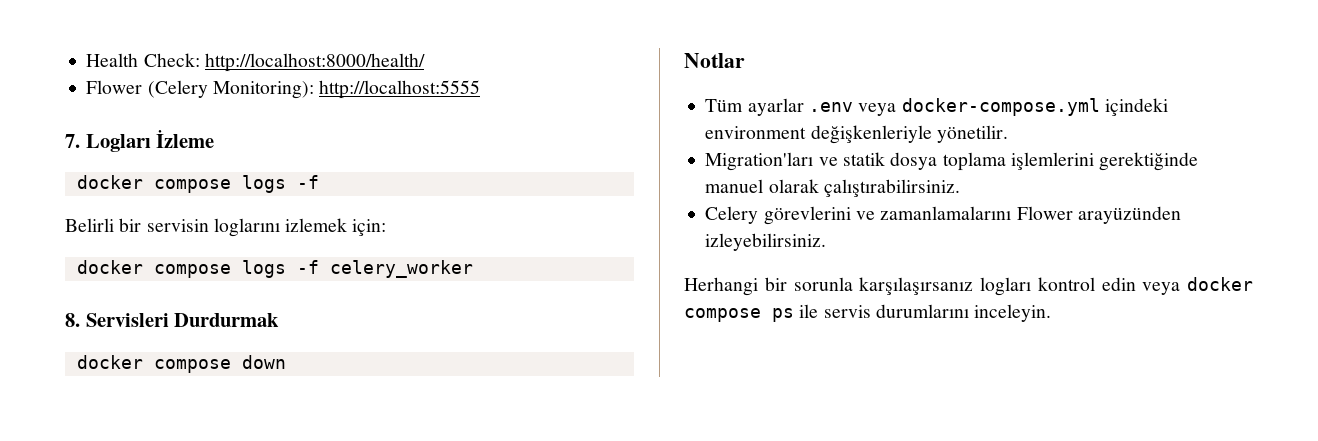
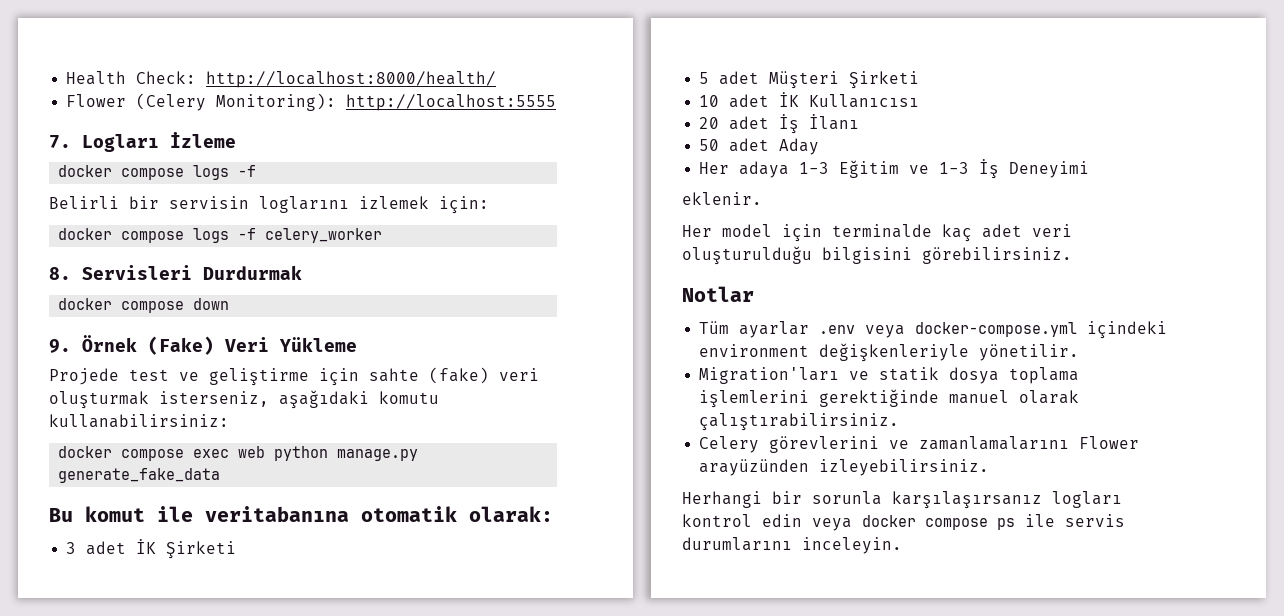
(286, 362) none -> [49,335,357,355] [49,367,539,386] [49,390,439,409] [49,414,229,428] [58,446,419,461] [58,468,221,483] [49,506,553,522] [66,539,237,559] [699,71,920,89] [699,92,920,108] [699,114,860,134] [699,138,820,155] [699,159,1090,179] [682,192,762,205] [682,224,1072,242] [682,246,1072,265] // 9. Örnek (Fake) Veri Yükleme // Projede test ve geliştirme için sahte (fake) veri oluşturmak isterseniz, aşağıdaki komutu kullanabilirsiniz: // docker compose exec web python manage.py generate_fake_data // Bu komut ile veritabanına otomatik olarak: // 3 adet İK Şirketi // 5 adet Müşteri Şirketi // 10 adet İK Kullanıcısı // 20 adet İş İlanı // 50 adet Aday // Her adaya 1-3 Eğitim ve 1-3 İş Deneyimi // eklenir. // Her model için terminalde kaç adet veri oluşturulduğu bilgisini görebilirsiniz.

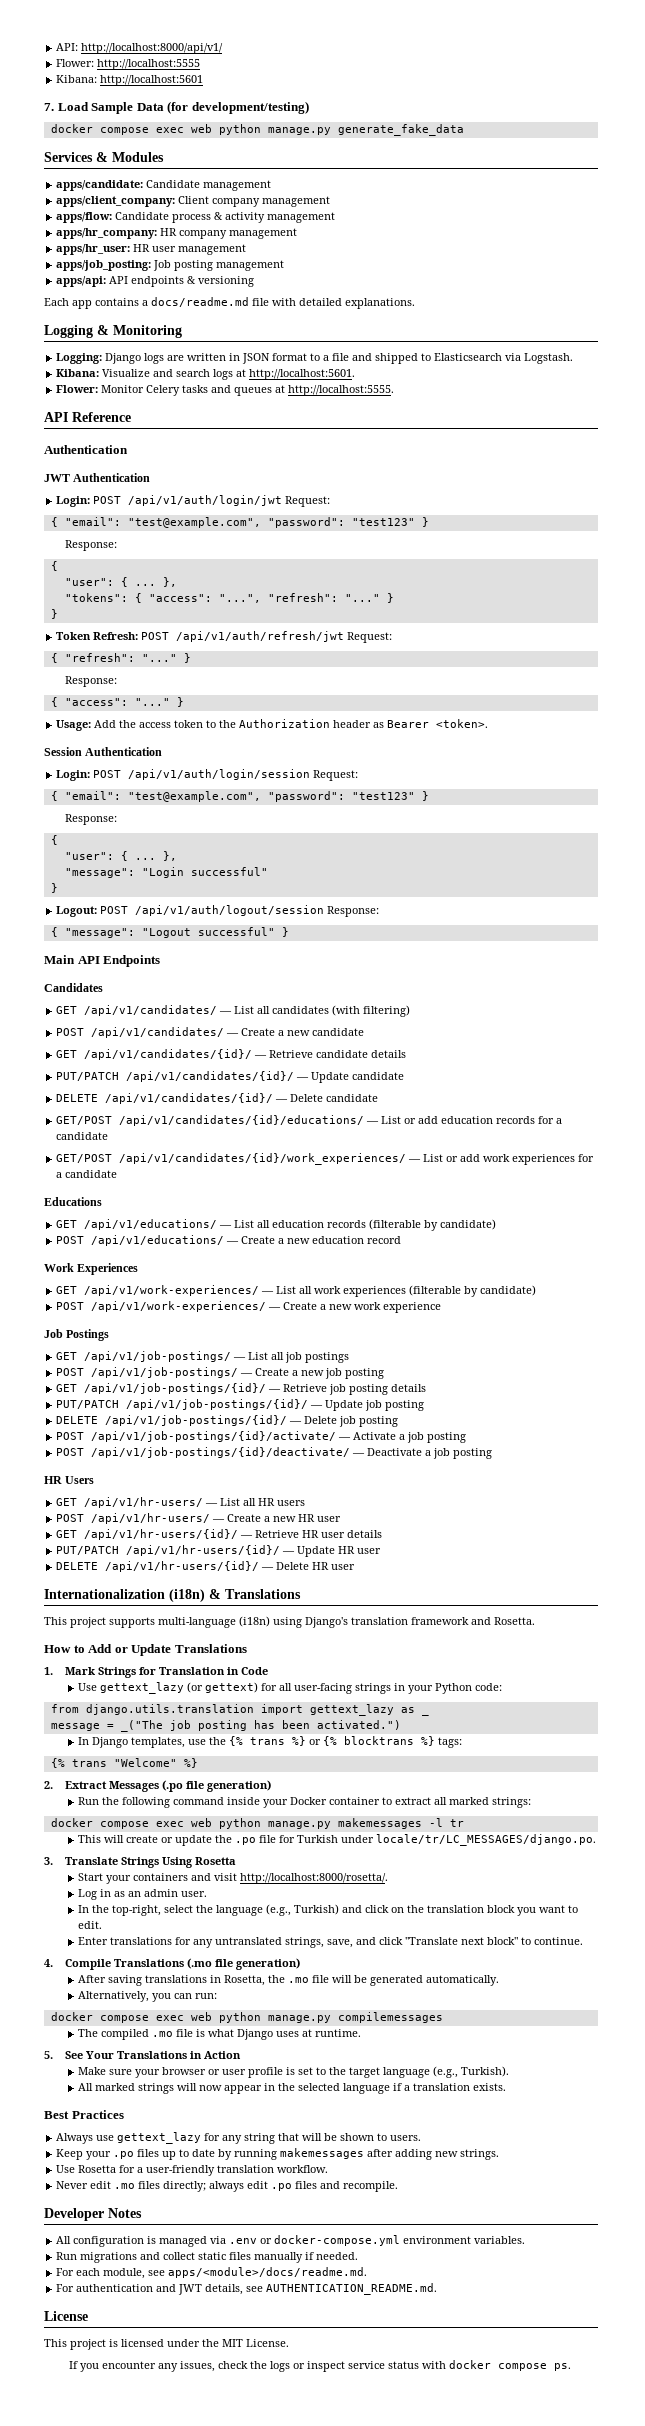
[66,71,497,88] [66,93,337,111] Health Check: http://localhost:8000/health/ // Flower (Celery Monitoring): -> [56,43,224,54] [56,59,95,67] API: http://localhost:8000/api/v1/ // Flower:
(557, 102) none -> [56,75,204,86] // Kibana: http://localhost:5601
[82,132,236,152] [58,165,257,180] [49,196,489,214] [58,228,383,243] [49,265,302,280] [58,298,230,313] [49,335,357,355] [49,367,539,386] [49,390,439,409] [49,414,229,428] Logları İzleme // docker compose logs -f // Belirli bir servisin loglarını izlemek için: // docker compose logs -f celery_worker // 8. Servisleri Durdurmak // docker compose down // 9. Örnek (Fake) Veri Yükleme // Projede test ve geliştirme için sahte (fake) veri oluşturmak isterseniz, aşağıdaki komutu kullanabilirsiniz: -> [57,101,309,114] Load Sample Data (for development/testing)
[49,506,553,522] [66,539,237,559] [699,71,920,89] [699,92,920,108] [699,114,860,134] [699,138,820,155] [699,159,1090,179] [682,192,762,205] [682,224,1072,242] [682,246,1072,265] [682,286,754,302] [699,321,1168,339] [699,343,1080,362] [699,367,1080,384] [699,389,1080,408] [699,413,900,431] [699,436,1140,453] [699,459,990,476] [682,491,1122,509] [682,514,1125,531] [682,537,902,554] Bu komut ile veritabanına otomatik olarak: // 3 adet İK Şirketi // 5 adet Müşteri Şirketi // 10 adet İK Kullanıcısı // 20 adet İş İlanı // 50 adet Aday // Her adaya 1-3 Eğitim ve 1-3 İş Deneyimi // eklenir. // Her model için terminalde kaç adet veri oluşturulduğu bilgisini görebilirsiniz. // Notlar // Tüm ayarlar .env veya docker-compose.yml içindeki environment değişkenleriyle yönetilir. // Migration'ları ve statik dosya toplama işlemlerini gerektiğinde manuel olarak çalıştırabilirsiniz. // Celery görevlerini ve zamanlamalarını Flower arayüzünden izleyebilirsiniz. // Herhangi bir sorunla karşılaşırsanız logları kontrol edin veya docker compose ps ile servis durumlarını inceleyin. -> [44,152,164,162] [56,180,272,191] [56,196,331,207] [56,212,336,223] [56,228,298,239] [56,244,247,255] [56,260,285,271] [56,276,255,287] [44,297,415,309] [44,325,182,338] [56,353,574,364] [56,369,356,380] [56,385,395,396] [44,412,131,422] [44,445,128,454] [44,473,151,482] [56,495,331,507] [50,517,429,528] [65,540,118,551] [50,561,58,571] [64,577,177,587] [64,593,394,603] [50,609,58,619] [56,631,393,643] [50,653,191,663] [65,676,118,687] [50,697,184,707] [56,719,489,731] [44,747,163,756] [56,769,359,781] [50,791,429,802] [65,814,118,825] [50,835,58,845] [64,851,177,861] [64,867,268,878] [50,883,58,893] [56,905,380,917] [50,927,289,938] [44,955,161,967] [44,983,103,992] [56,1005,411,1017] [56,1027,365,1038] [56,1049,407,1060] [56,1071,405,1083] [56,1093,379,1104] [56,1115,563,1126] [56,1132,109,1140] [56,1153,595,1165] [56,1170,118,1178] [44,1197,102,1206] [56,1219,497,1231] [56,1235,402,1246] [44,1263,139,1275] [56,1285,537,1297] [56,1301,442,1313] [44,1329,110,1341] [56,1351,350,1363] [56,1367,385,1379] [56,1383,427,1395] [56,1399,425,1411] [56,1415,399,1427] [56,1431,467,1443] [56,1447,493,1459] [44,1476,95,1484] [56,1497,306,1508] [56,1513,342,1524] [56,1529,383,1540] [56,1545,382,1557] [56,1561,356,1572] [44,1589,301,1602] [44,1616,535,1628] [44,1644,247,1656] [44,1667,269,1678] [77,1682,502,1694] [50,1704,415,1716] [421,1713,429,1716] [50,1720,401,1732] [77,1736,462,1748] [50,1758,198,1768] [44,1780,272,1792] [77,1797,531,1808] [50,1818,464,1829] [77,1834,596,1846] [44,1857,237,1868] [77,1873,388,1884] [77,1889,207,1900] [77,1904,578,1916] [77,1921,102,1929] [77,1937,583,1948] [44,1958,301,1970] [77,1975,499,1986] [77,1991,217,2002] [50,2012,443,2023] [77,2029,361,2040] [44,2051,242,2059] [77,2066,509,2078] [77,2083,506,2094] [44,2110,124,2119] [56,2132,422,2144] [56,2148,500,2160] [56,2165,329,2176] [56,2181,399,2192] [44,2208,142,2221] [56,2235,526,2247] [56,2252,359,2263] [56,2267,368,2279] [56,2283,438,2295] [44,2311,88,2321] [44,2339,289,2350] [68,2360,571,2372] Services & Modules // apps/candidate: Candidate management // apps/client_company: Client company management // apps/flow: Candidate process & activity management // apps/hr_company: HR company management // apps/hr_user: HR user management // apps/job_posting: Job posting management // apps/api: API endpoints & versioning // Each app contains a docs/readme.md file with detailed explanations. // Logging & Monitoring // Logging: Django logs are written in JSON format to a file and shipped to Elasticsearch via Logstash. // Kibana: Visualize and search logs at http://localhost:5601. // Flower: Monitor Celery tasks and queues at http://localhost:5555. // API Reference // Authentication // JWT Authentication // Login: POST /api/v1/auth/login/jwt Request: // { "email": "test@example.com", "password": "test123" } // Response: // { // "user": { ... }, // "tokens": { "access": "...", "refresh": "..." } // } // Token Refresh: POST /api/v1/auth/refresh/jwt Request: // { "refresh": "..." } // Response: // { "access": "..." } // Usage: Add the access token to the Authorization header as Bearer <token>. // Session Authentication // Login: POST /api/v1/auth/login/session Request: // { "email": "test@example.com", "password": "test123" } // Response: // { // "user": { ... }, // "message": "Login successful" // } // Logout: POST /api/v1/auth/logout/session Response: // { "message": "Logout successful" } // Main API Endpoints // Candidates // GET /api/v1/candidates/ — List all candidates (with filtering) // POST /api/v1/candidates/ — Create a new candidate // GET /api/v1/candidates/{id}/ — Retrieve candidate details // PUT/PATCH /api/v1/candidates/{id}/ — Update candidate // DELETE /api/v1/candidates/{id}/ — Delete candidate // GET/POST /api/v1/candidates/{id}/educations/ — List or add education records for a candidate // GET/POST /api/v1/candidates/{id}/work_experiences/ — List or add work experiences for a candidate // Educations // GET /api/v1/educations/ — List all education records (filterable by candidate) // POST /api/v1/educations/ — Create a new education record // Work Experiences // GET /api/v1/work-experiences/ — List all work experiences (filterable by candidate) // POST /api/v1/work-experiences/ — Create a new work experience // Job Postings // GET /api/v1/job-postings/ — List all job postings // POST /api/v1/job-postings/ — Create a new job posting // GET /api/v1/job-postings/{id}/ — Retrieve job posting details // PUT/PATCH /api/v1/job-postings/{id}/ — Update job posting // DELETE /api/v1/job-postings/{id}/ — Delete job posting // POST /api/v1/job-postings/{id}/activate/ — Activate a job posting // POST /api/v1/job-postings/{id}/deactivate/ — Deactivate a job posting // HR Users // GET /api/v1/hr-users/ — List all HR users // POST /api/v1/hr-users/ — Create a new HR user // GET /api/v1/hr-users/{id}/ — Retrieve HR user details // PUT/PATCH /api/v1/hr-users/{id}/ — Update HR user // DELETE /api/v1/hr-users/{id}/ — Delete HR user // Internationalization (i18n) & Translations // This project supports multi-language (i18n) using Django's translation framework and Rosetta. // How to Add or Update Translations // 1. Mark Strings for Translation in Code // Use gettext_lazy (or gettext) for all user-facing strings in your Python code: // from django.utils.translation import gettext_lazy as _ // message = _("The job posting has been activated.") // In Django templates, use the {% trans %} or {% blocktrans %} tags: // {% trans "Welcome" %} // 2. Extract Messages (.po file generation) // Run the following command inside your Docker container to extract all marked strings: // docker compose exec web python manage.py makemessages -l tr // This will create or update the .po file for Turkish under locale/tr/LC_MESSAGES/django.po. // 3. Translate Strings Using Rosetta // Start your containers and visit http://localhost:8000/rosetta/. // Log in as an admin user. // In the top-right, select the language (e.g., Turkish) and click on the translation block you want to edit. // Enter translations for any untranslated strings, save, and click "Translate next block" to continue. // 4. Compile Translations (.mo file generation) // After saving translations in Rosetta, the .mo file will be generated automatically. // Alternatively, you can run: // docker compose exec web python manage.py compilemessages // The compiled .mo file is what Django uses at runtime. // 5. See Your Translations in Action // Make sure your browser or user profile is set to the target language (e.g., Turkish). // All marked strings will now appear in the selected language if a translation exists. // Best Practices // Always use gettext_lazy for any string that will be shown to users. // Keep your .po files up to date by running makemessages after adding new strings. // Use Rosetta for a user-friendly translation workflow. // Never edit .mo files directly; always edit .po files and recompile. // Developer Notes // All configuration is managed via .env or docker-compose.yml environment variables. // Run migrations and collect static files manually if needed. // For each module, see apps/<module>/docs/readme.md. // For authentication and JWT details, see AUTHENTICATION_README.md. // License // This project is licensed under the MIT License. // If you encounter any issues, check the logs or inspect service status with docker compose ps.

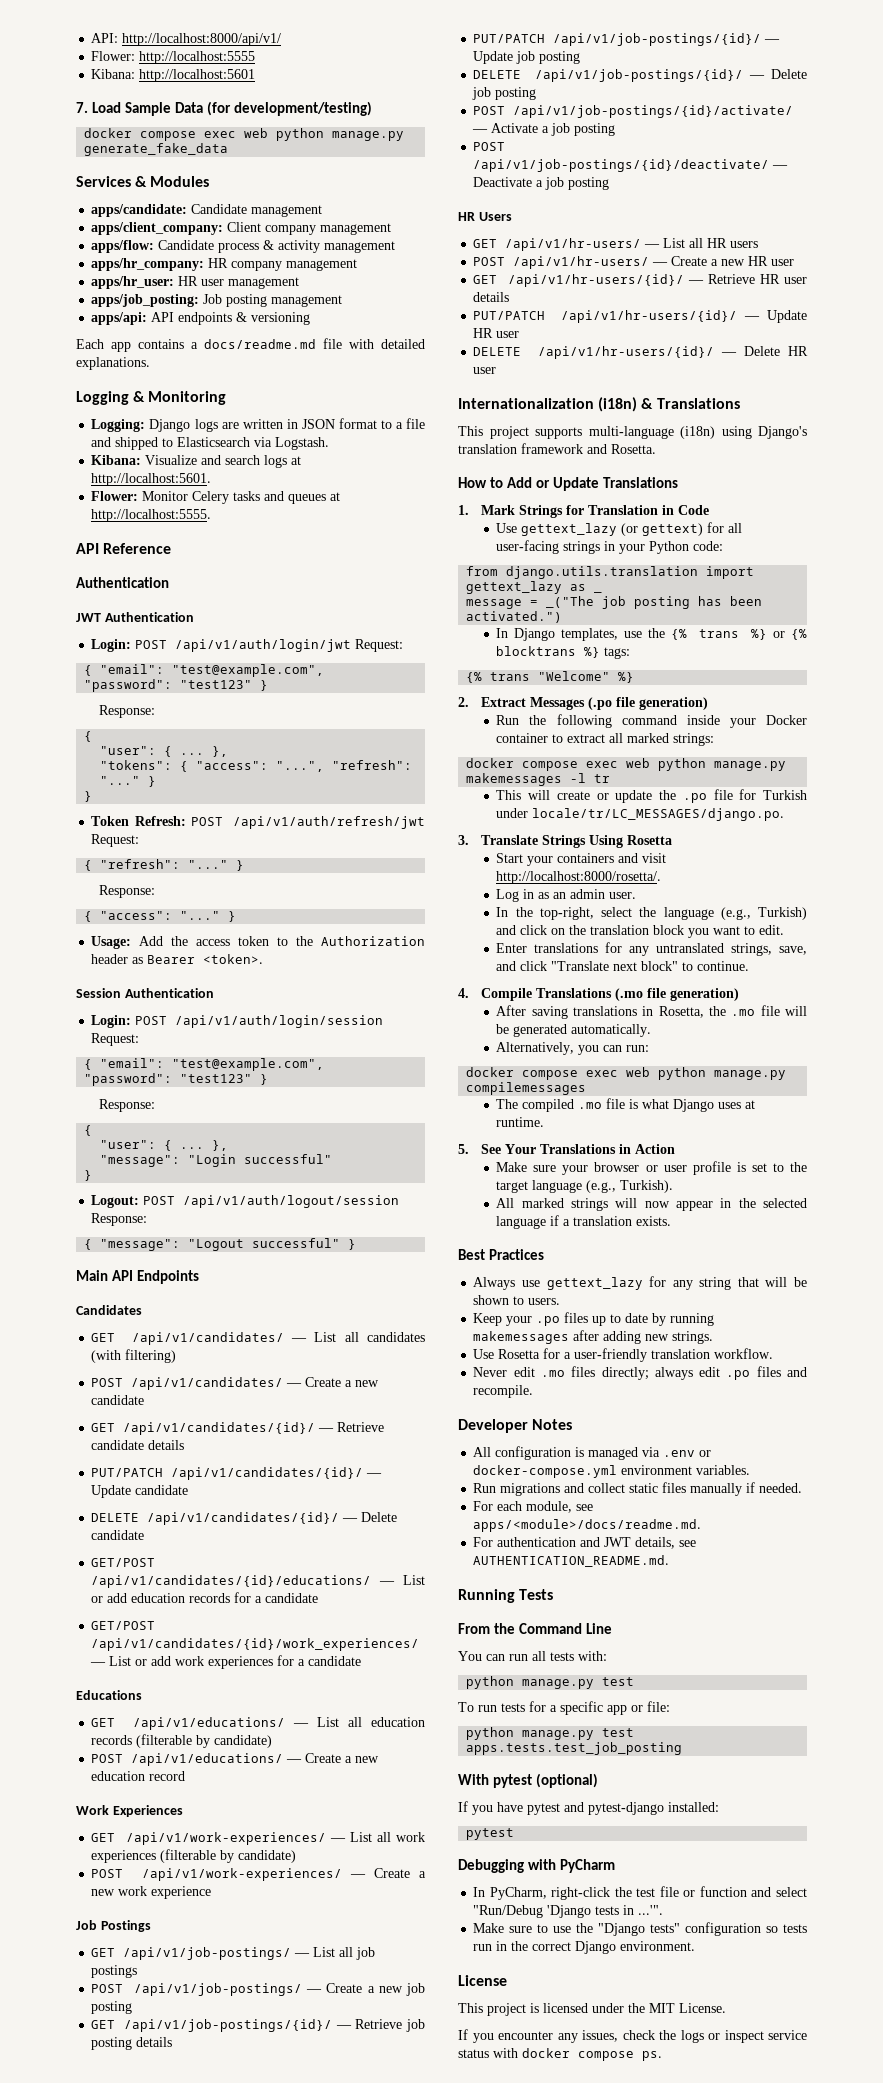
(438, 2289) none -> [458,1589,554,1603] [458,1623,612,1634] [458,1651,607,1661] [466,1676,635,1689] [458,1701,670,1715] [466,1727,635,1740] [466,1742,683,1755] [458,1773,598,1788] [458,1801,719,1815] [466,1828,515,1840] [458,1859,615,1873] [473,1886,807,1900] [473,1905,664,1918] [473,1922,807,1936] [473,1941,696,1954] // Running Tests // From the Command Line // You can run all tests with: // python manage.py test // To run tests for a specific app or file: // python manage.py test apps.tests.test_job_posting // With pytest (optional) // If you have pytest and pytest-django installed: // pytest // Debugging with PyCharm // In PyCharm, right-click the test file or function and select "Run/Debug 'Django tests in ...'". // Make sure to use the "Django tests" configuration so tests run in the correct Django environment.

